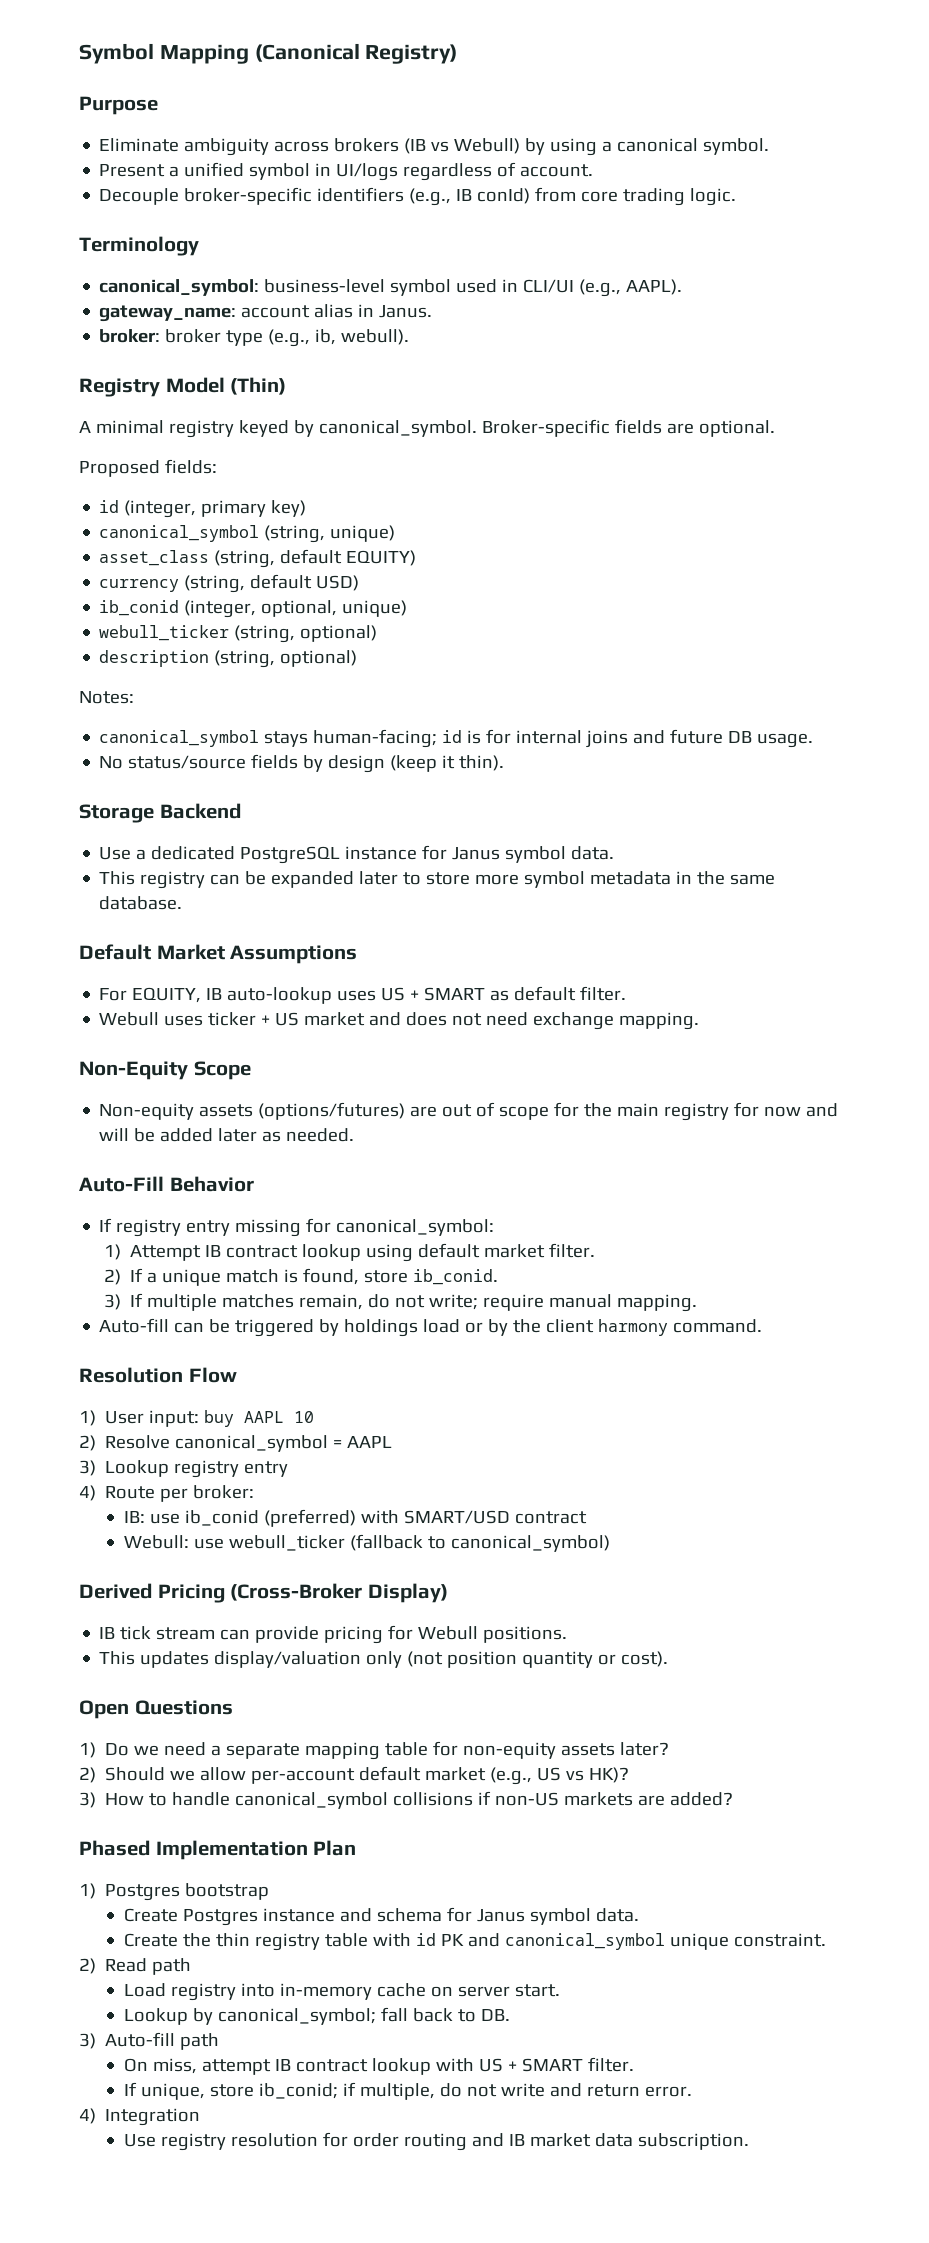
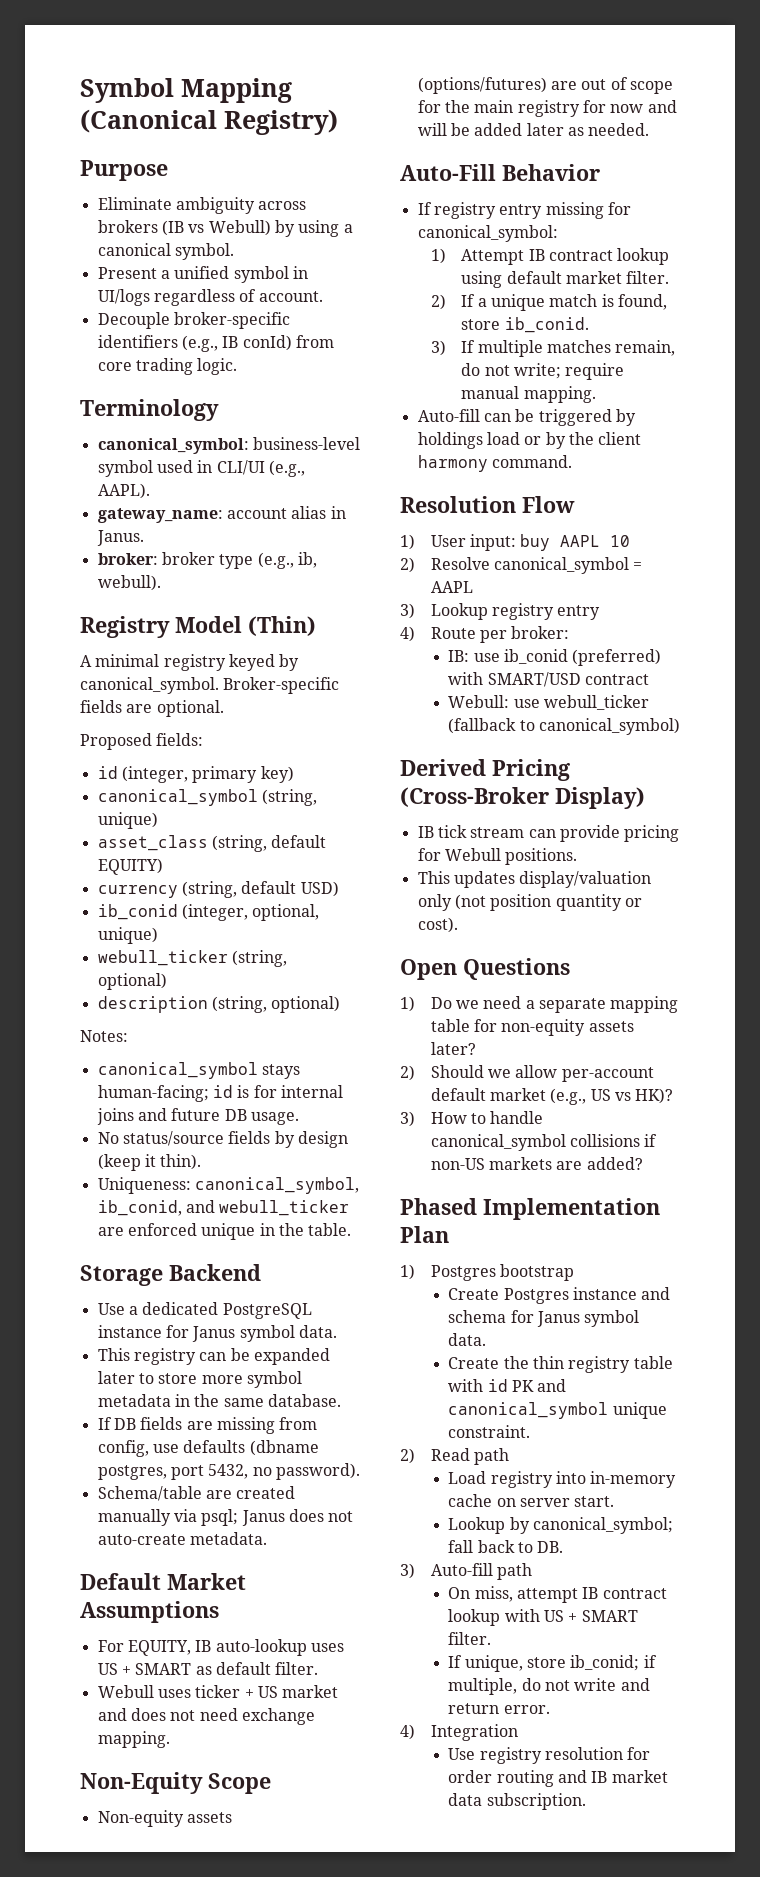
(505, 763) none -> [97,1177,359,1194] [97,1200,350,1216] [97,1223,352,1240] // Uniqueness: canonical_symbol, ib_conid, and webull_ticker are enforced unique in the table.
(183, 903) none -> [97,1417,318,1434] [97,1440,319,1457] [97,1463,360,1480] [97,1486,296,1501] [97,1509,354,1526] [97,1532,267,1545] // If DB fields are missing from config, use defaults (dbname postgres, port 5432, no password). // Schema/table are created manually via psql; Janus does not auto-create metadata.

